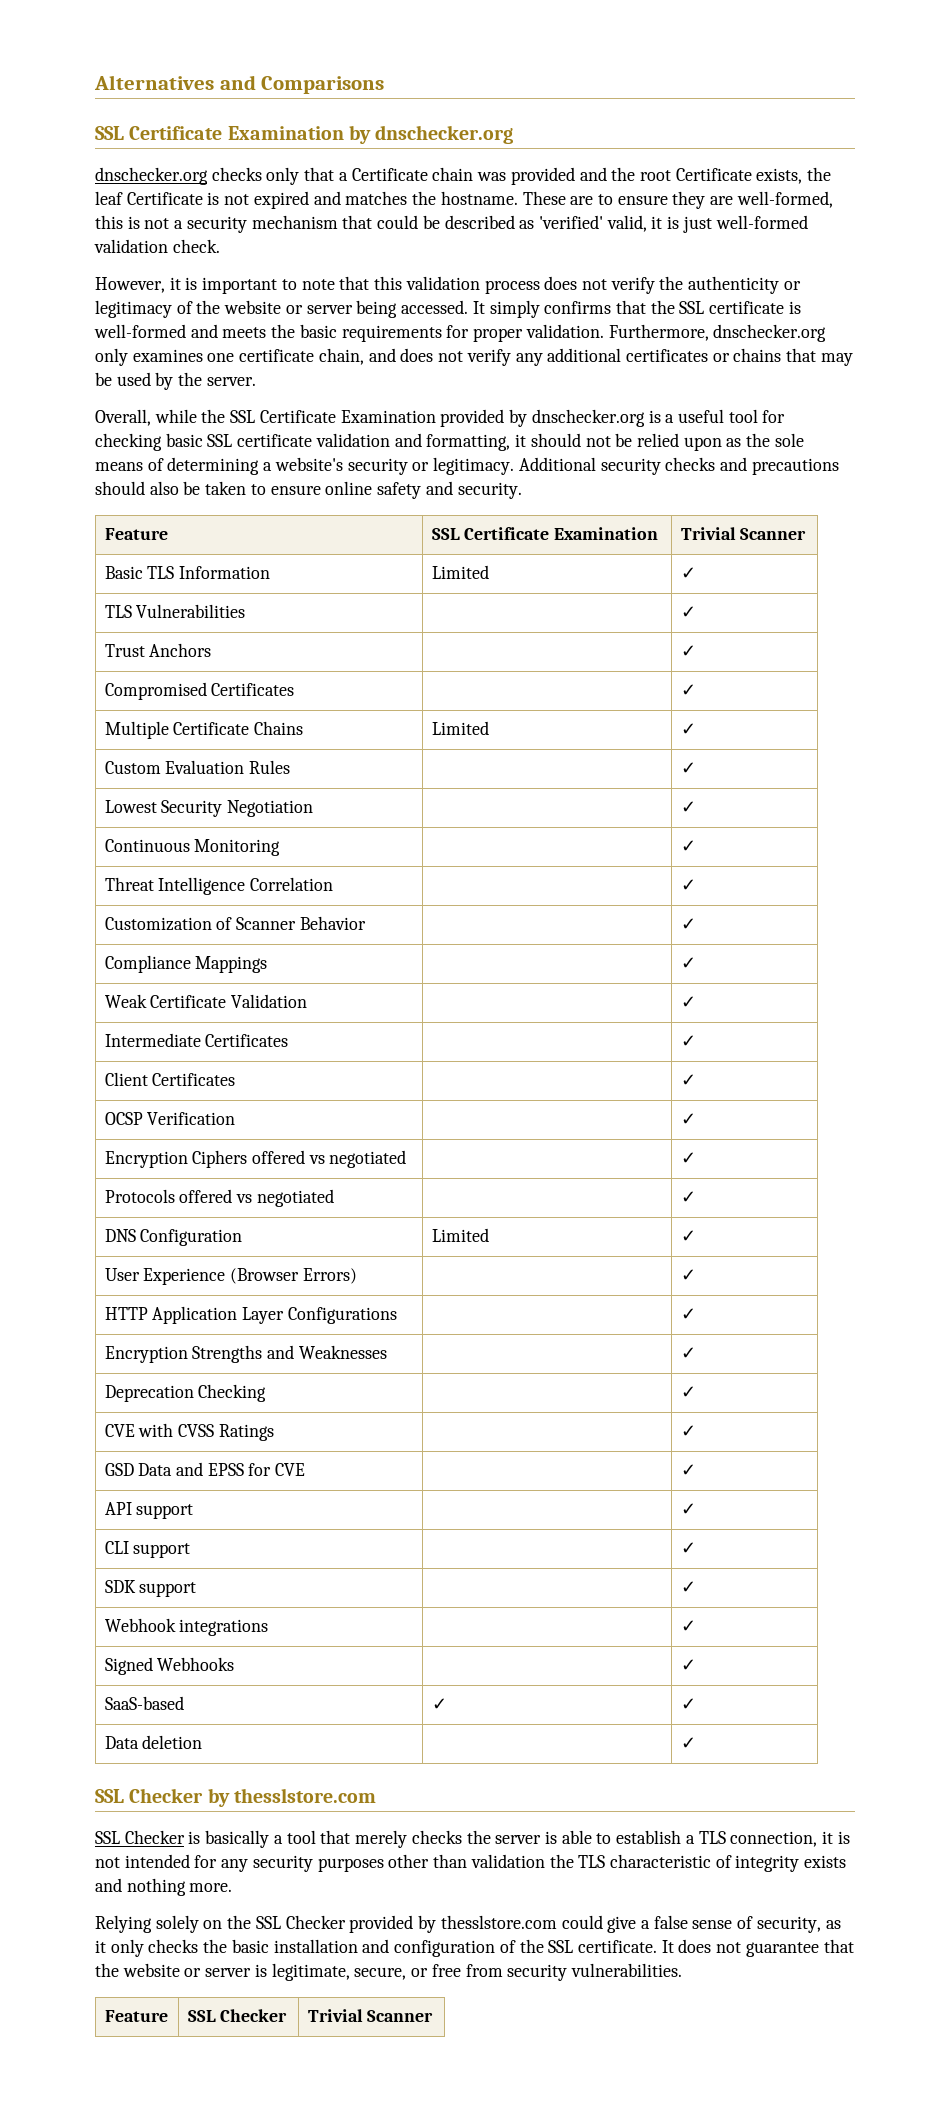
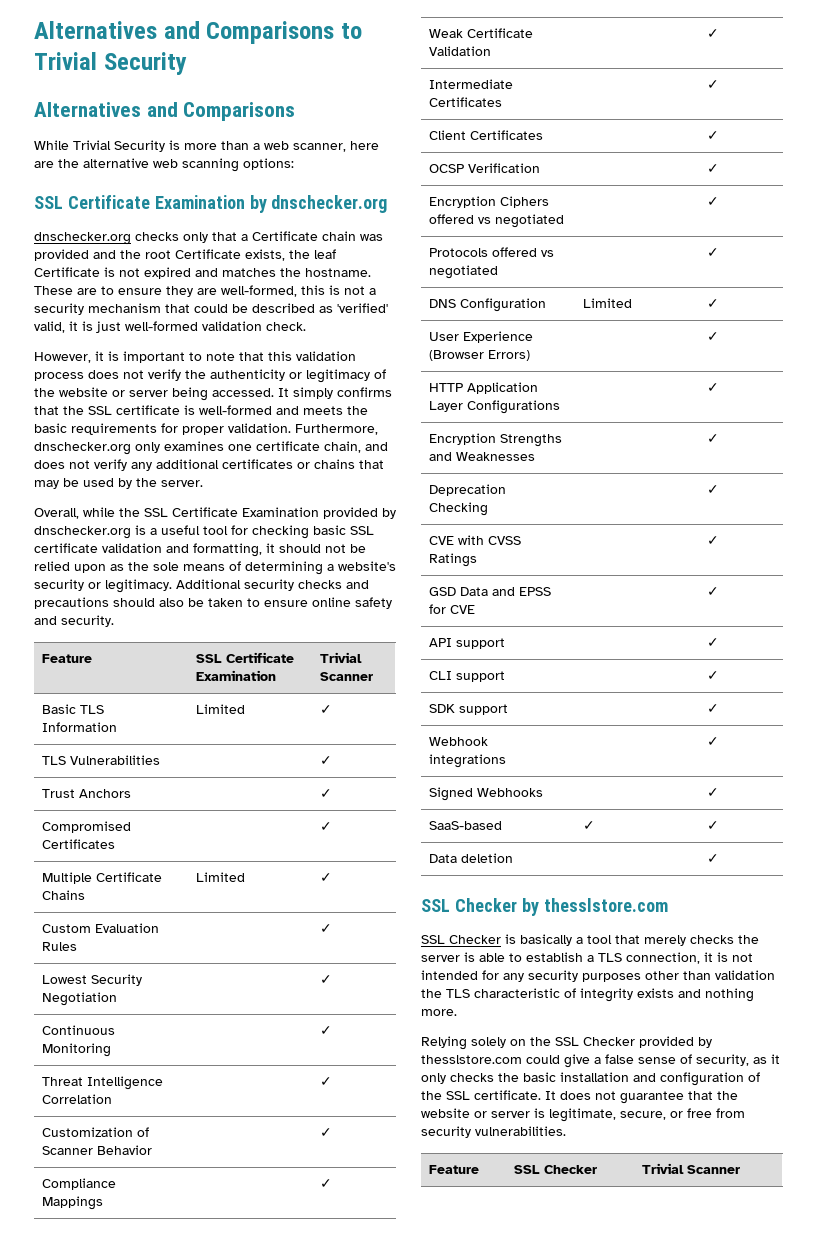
[94,75,385,94] Alternatives and Comparisons -> [34,21,362,44] [34,52,187,75] [34,102,296,121] [34,140,379,152] [34,158,294,172] Alternatives and Comparisons to Trivial Security // Alternatives and Comparisons // While Trivial Security is more than a web scanner, here are the alternative web scanning options:

